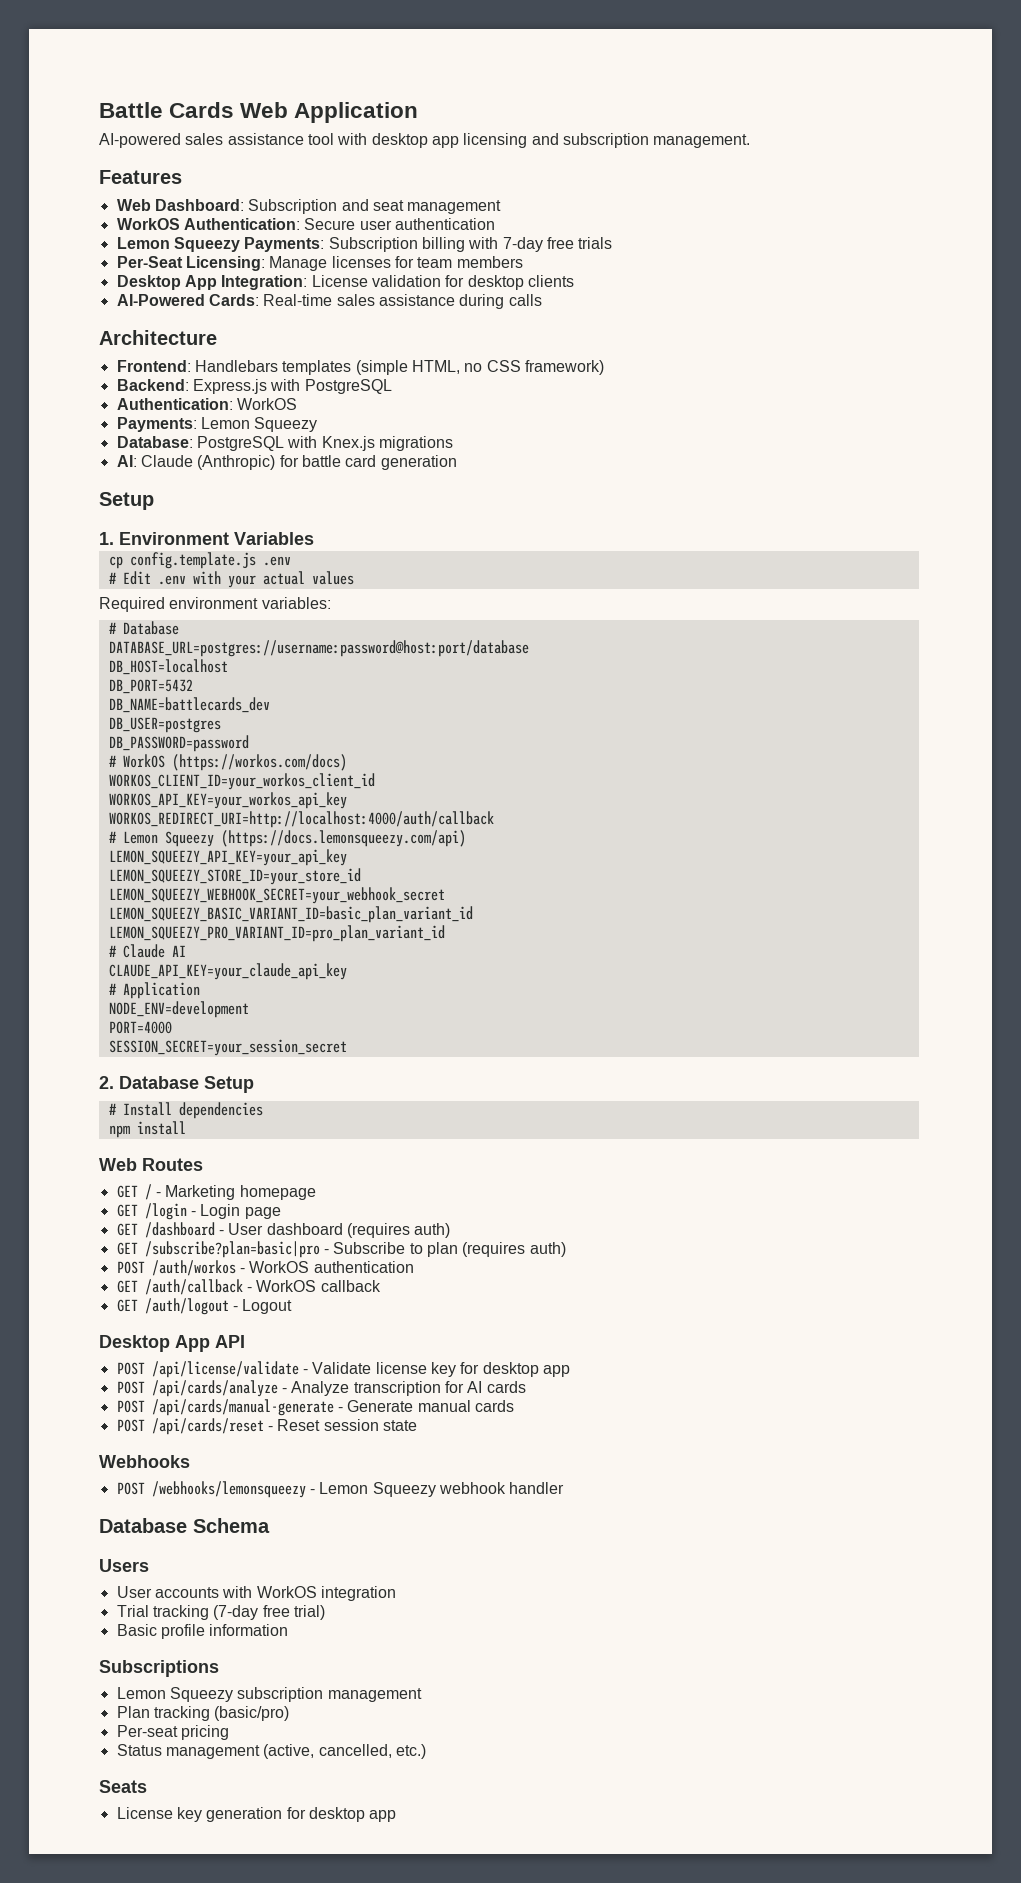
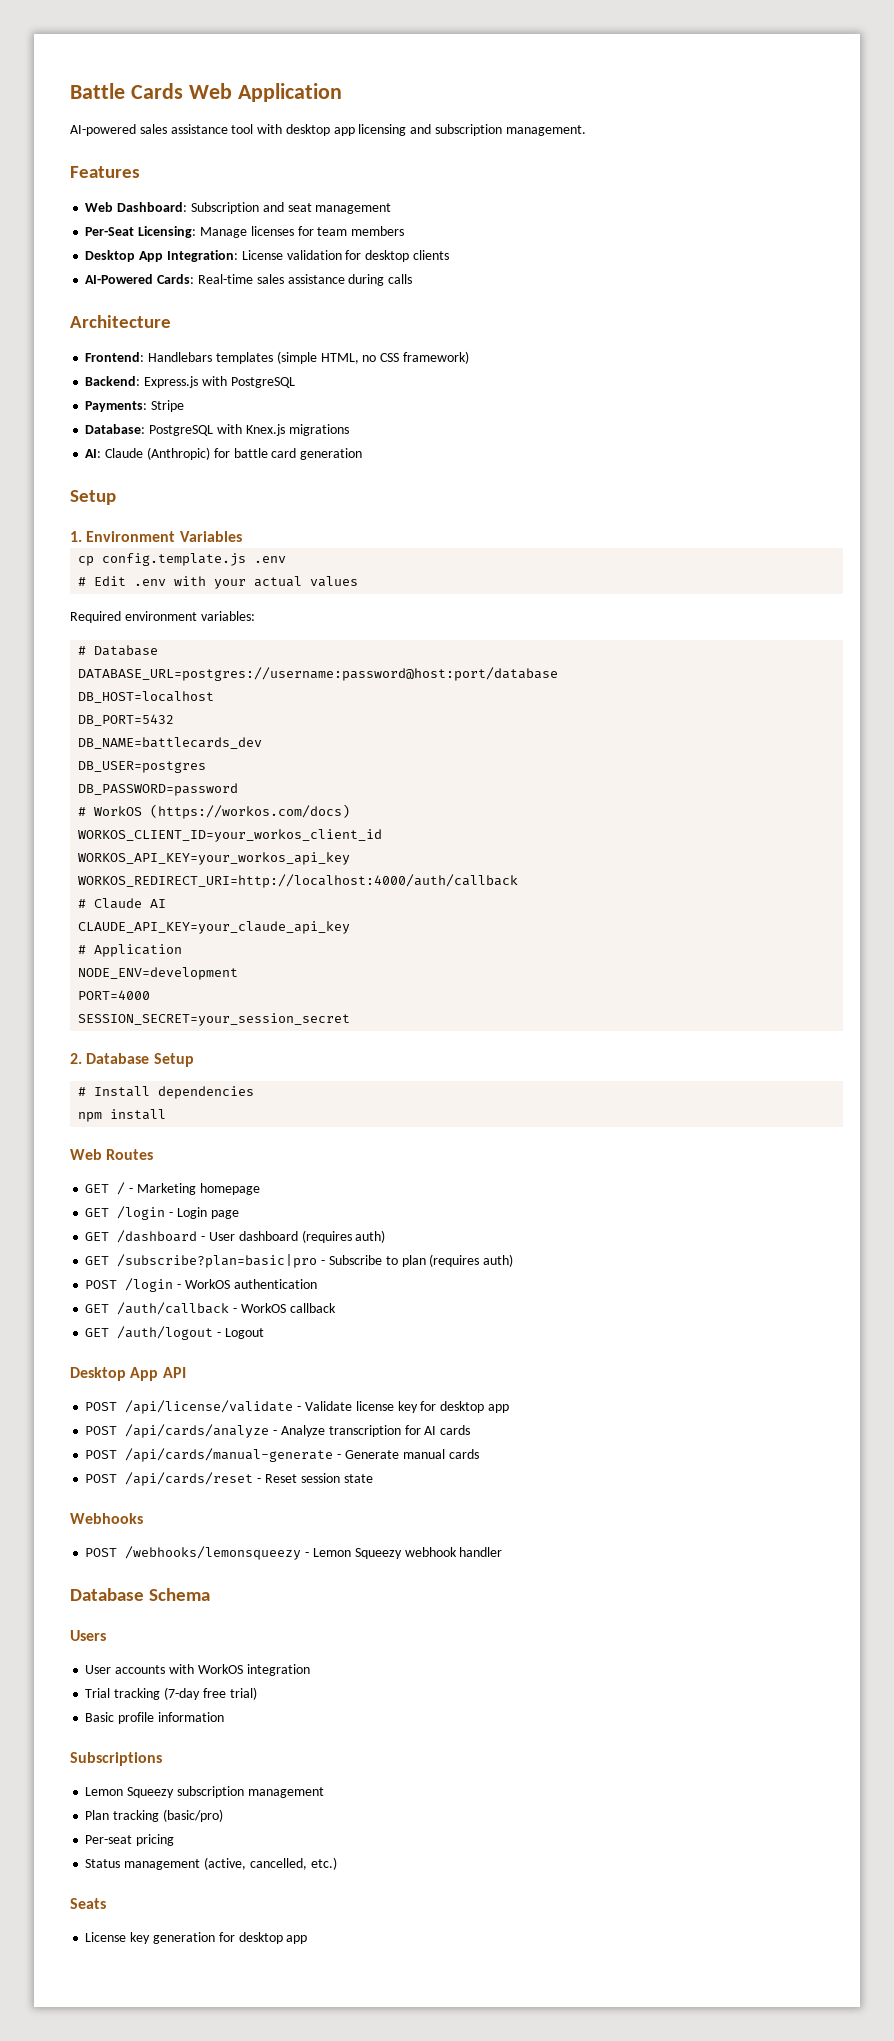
[116,218,495,230] [116,237,613,252] // WorkOS Authentication: Secure user authentication // Lemon Squeezy Payments: Subscription billing with 7-day free trials -> (392, 208) none
[116,398,297,410] [116,417,318,432] // Authentication: WorkOS // Payments: Lemon Squeezy -> [85,400,185,412] // Payments: Stripe
[108,830,466,847] [108,849,347,866] [108,868,361,885] [108,887,445,904] [108,906,473,923] [108,925,445,942] // # Lemon Squeezy (https://docs.lemonsqueezy.com/api) // LEMON_SQUEEZY_API_KEY=your_api_key // LEMON_SQUEEZY_STORE_ID=your_store_id // LEMON_SQUEEZY_WEBHOOK_SECRET=your_webhook_secret // LEMON_SQUEEZY_BASIC_VARIANT_ID=basic_plan_variant_id // LEMON_SQUEEZY_PRO_VARIANT_ID=pro_plan_variant_id -> (519, 881) none
[151,1260,236,1276] /auth/workos -> [125,1278,174,1292] /login

